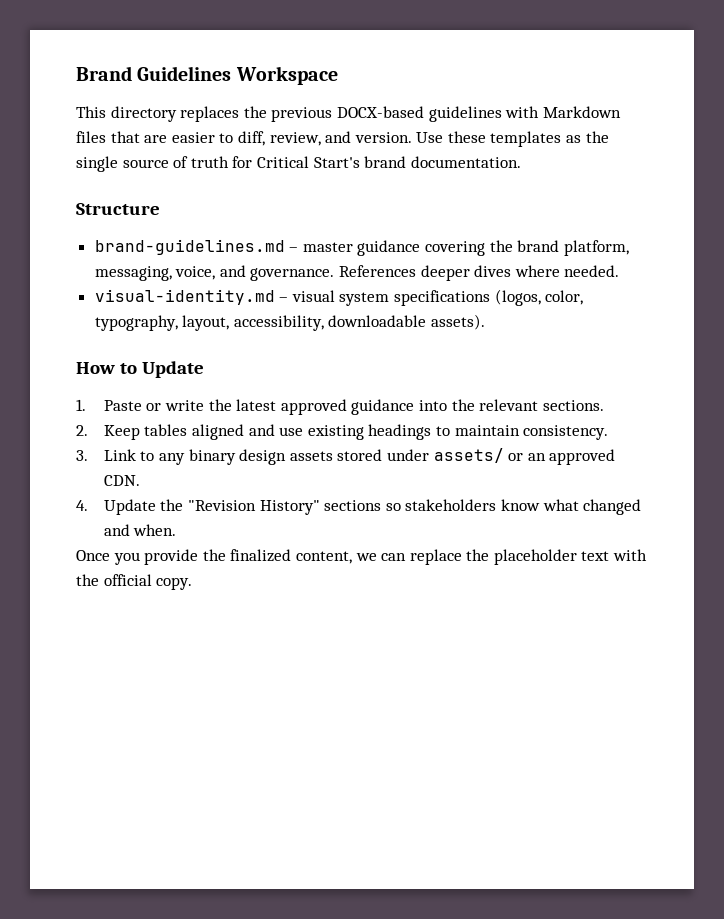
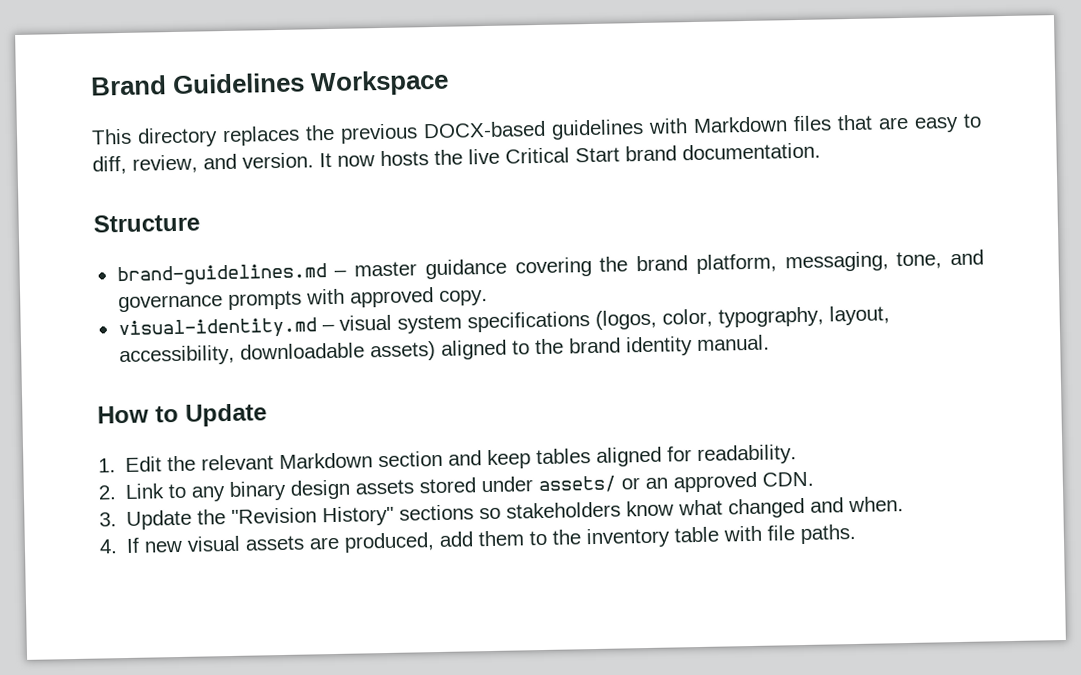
[171,132,215,143] easier -> [914,116,959,133] easy
[416,131,609,147] [76,156,360,172] Use these templates as the single source of truth for Critical Start's -> [319,147,620,168] It now hosts the live Critical Start
[175,265,620,281] voice, and governance. References deeper dives where needed. -> [896,249,985,270] [117,287,488,313] tone, and governance prompts with approved copy.
[431,314,486,330] [76,361,204,378] [76,399,604,415] [76,424,609,440] [76,450,88,461] assets). // How to Update // 1. Paste or write the latest approved guidance into the relevant sections. // 2. Keep tables aligned and use existing headings to maintain consistency. // 3. -> [369,334,770,362] [97,403,267,427] [98,444,798,473] [98,485,117,500] assets) aligned to the brand identity manual. // How to Update // 1. Edit the relevant Markdown section and keep tables aligned for readability. // 2.
[76,500,88,511] 4. -> [99,512,117,527] 3.
[76,549,648,565] [76,574,193,590] Once you provide the finalized content, we can replace the placeholder text with the official copy. -> [99,523,858,554] 4. If new visual assets are produced, add them to the inventory table with file paths.

